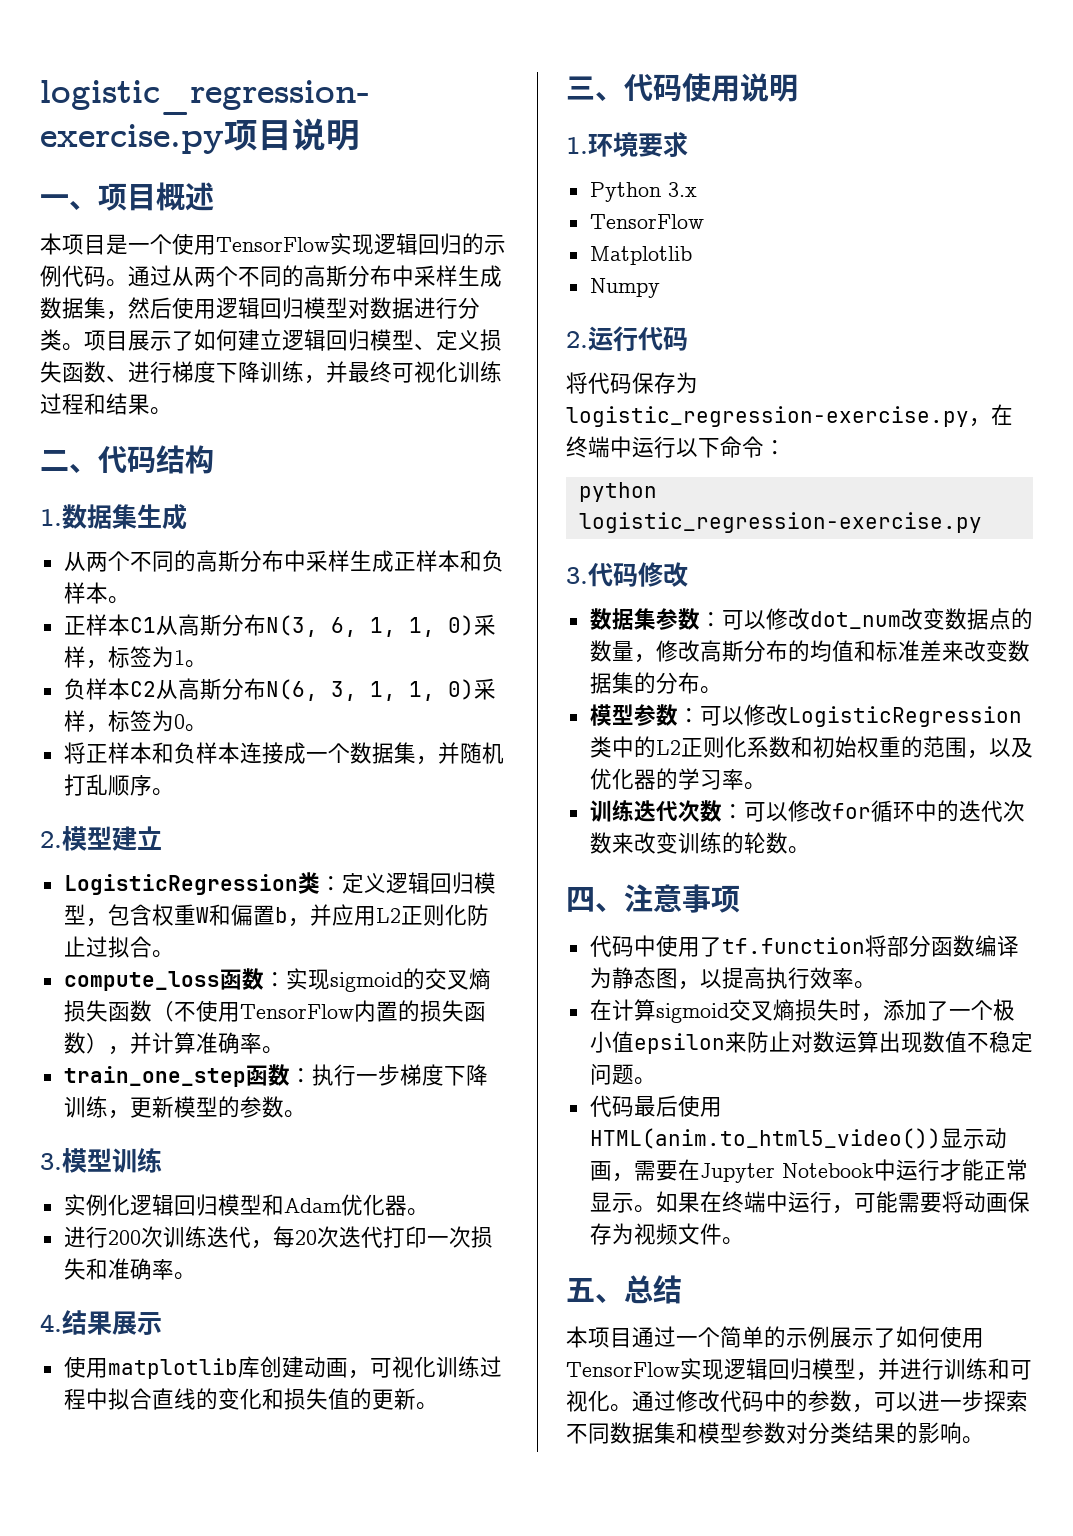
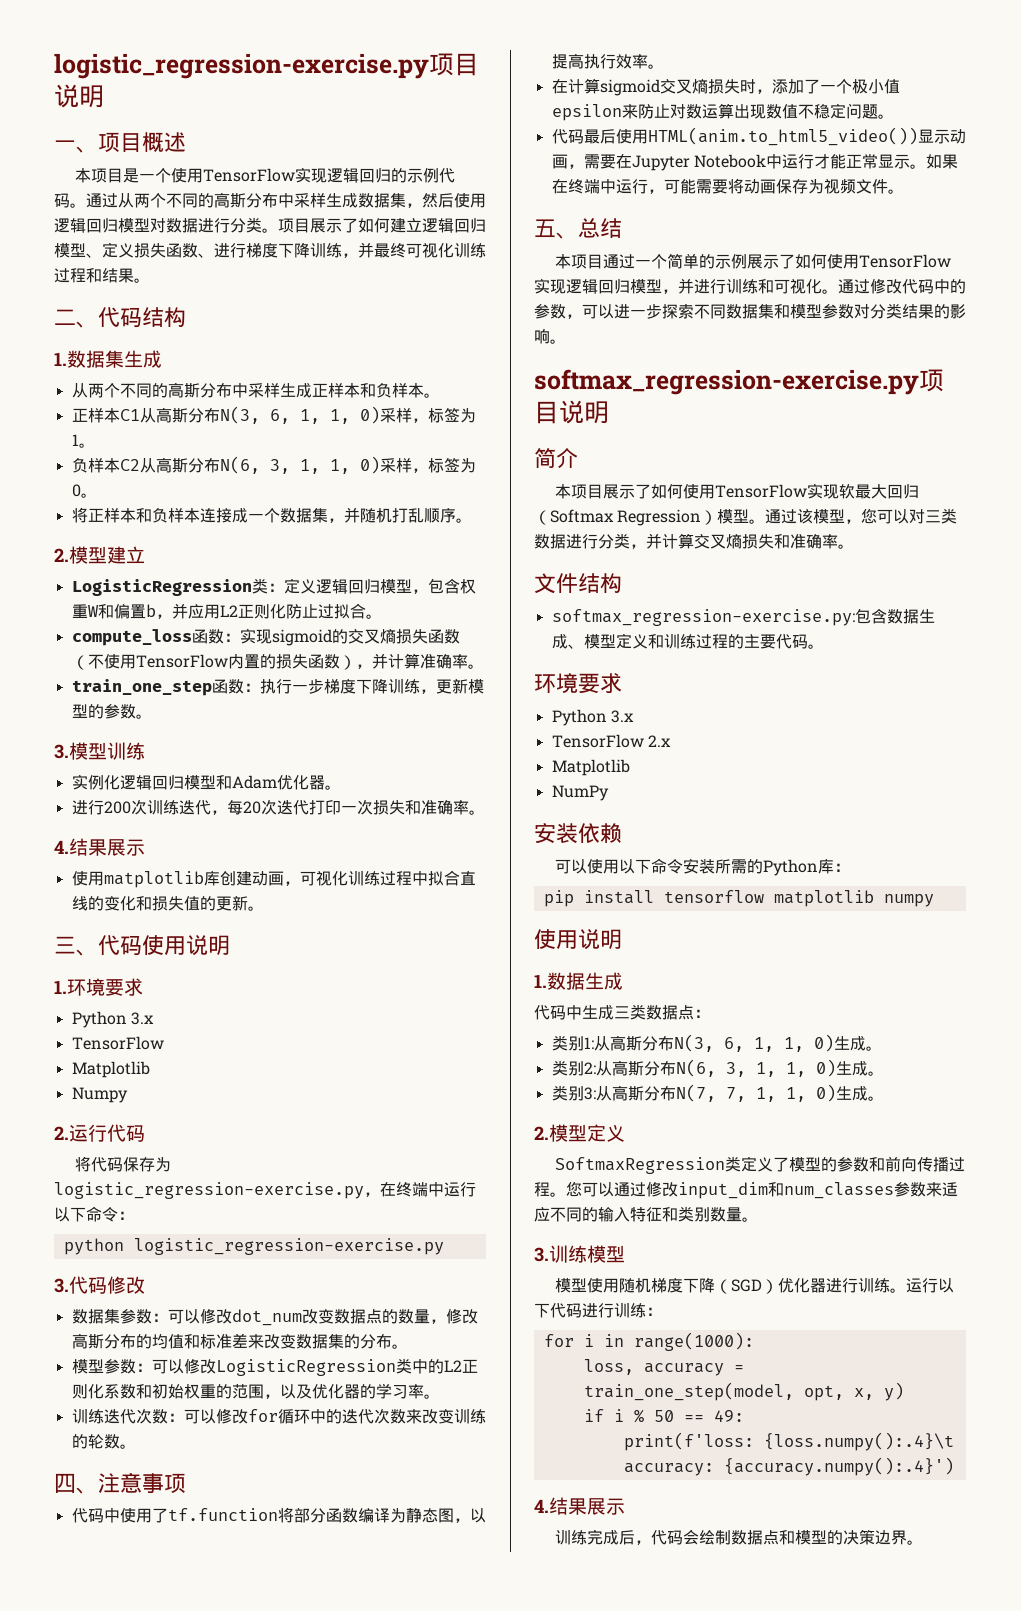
(984, 1440) none -> [534,369,944,395] [534,400,609,424] [534,448,578,469] [554,483,919,499] [534,508,958,526] [534,533,854,549] [534,573,622,594] [551,608,935,626] [551,633,824,649] [534,673,622,694] [551,709,634,726] [551,734,671,748] [551,759,630,776] [551,785,609,801] [534,823,622,844] [554,858,850,876] [543,890,934,907] [534,929,622,950] [534,972,623,990] [534,1004,710,1020] [551,1034,882,1052] [551,1059,884,1077] [551,1084,884,1102] [534,1124,625,1142] [554,1156,965,1174] [534,1181,958,1199] [534,1206,758,1222] [534,1245,625,1263] [554,1278,954,1294] [534,1303,662,1318] [543,1332,754,1351] [583,1359,744,1376] [583,1382,904,1401] [583,1409,744,1423] [623,1432,954,1451] [623,1457,954,1476] [534,1497,625,1515] [554,1529,923,1545] // softmax_regression-exercise.py项目说明 // 简介 // 本项目展示了如何使用TensorFlow实现软最大回归（Softmax Regression）模型。通过该模型，您可以对三类数据进行分类，并计算交叉熵损失和准确率。 // 文件结构 // softmax_regression-exercise.py:包含数据生成、模型定义和训练过程的主要代码。 // 环境要求 // Python 3.x // TensorFlow 2.x // Matplotlib // NumPy // 安装依赖 // 可以使用以下命令安装所需的Python库： // pip install tensorflow matplotlib numpy // 使用说明 // 1.数据生成 // 代码中生成三类数据点： // 类别1:从高斯分布N(3, 6, 1, 1, 0)生成。 // 类别2:从高斯分布N(6, 3, 1, 1, 0)生成。 // 类别3:从高斯分布N(7, 7, 1, 1, 0)生成。 // 2.模型定义 // SoftmaxRegression类定义了模型的参数和前向传播过程。您可以通过修改input_dim和num_classes参数来适应不同的输入特征和类别数量。 // 3.训练模型 // 模型使用随机梯度下降（SGD）优化器进行训练。运行以下代码进行训练： // for i in range(1000): // loss, accuracy = train_one_step(model, opt, x, y) // if i % 50 == 49: // print(f'loss: {loss.numpy():.4}\t accuracy: {accuracy.numpy():.4}') // 4.结果展示 // 训练完成后，代码会绘制数据点和模型的决策边界。

